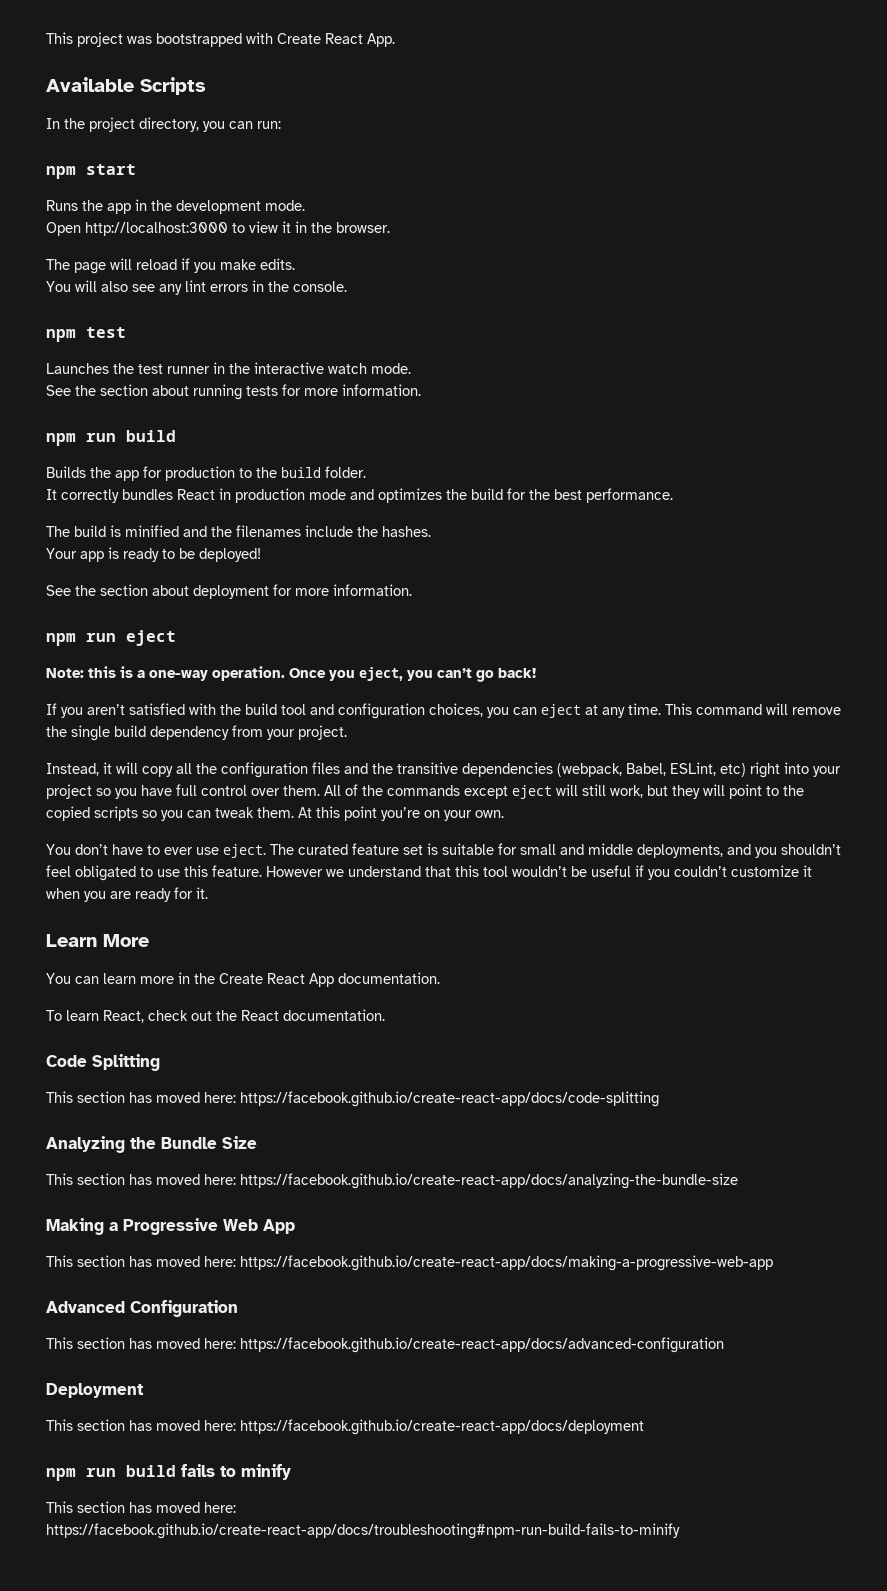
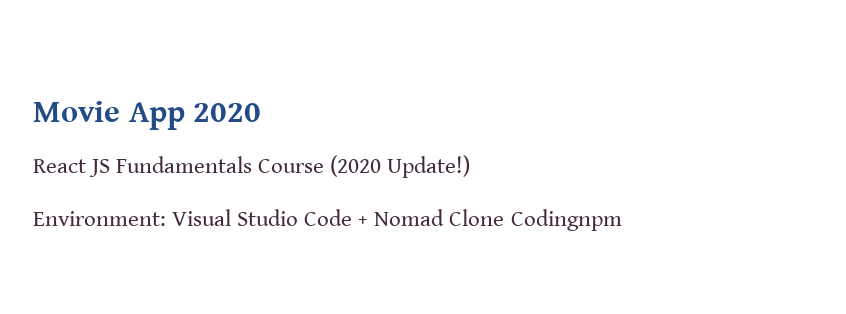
[46,32,395,47] [46,77,206,95] [46,117,281,132] [46,164,136,179] [46,199,305,214] [46,221,390,236] [46,258,295,274] [46,280,347,295] [46,327,126,342] [46,362,411,374] [46,384,421,400] [46,430,176,446] [46,466,366,481] [46,488,673,503] [46,525,431,537] [46,547,261,562] [46,584,412,599] [46,630,176,646] [46,666,536,682] [46,703,841,719] [46,725,347,741] [46,762,841,778] [46,784,804,799] [46,806,504,821] [46,843,841,858] [46,865,812,881] [46,887,208,902] [46,934,149,947] [46,972,440,987] [46,1009,385,1023] [46,1054,160,1071] [46,1091,659,1107] [46,1136,257,1153] [46,1173,738,1189] [46,1218,295,1235] [46,1255,773,1271] [46,1300,238,1317] [46,1337,724,1353] [46,1383,144,1398] [46,1419,644,1435] [46,1464,291,1481] [46,1501,236,1513] [46,1523,680,1539] This project was bootstrapped with Create React App. // Available Scripts // In the project directory, you can run: // npm start // Runs the app in the development mode. // Open http://localhost:3000 to view it in the browser. // The page will reload if you make edits. // You will also see any lint errors in the console. // npm test // Launches the test runner in the interactive watch mode. // See the section about running tests for more information. // npm run build // Builds the app for production to the build folder. // It correctly bundles React in production mode and optimizes the build for the best performance. // The build is minified and the filenames include the hashes. // Your app is ready to be deployed! // See the section about deployment for more information. // npm run eject // Note: this is a one-way operation. Once you eject, you can’t go back! // If you aren’t satisfied with the build tool and configuration choices, you can eject at any time. This command will remove the single build dependency from your project. // Instead, it will copy all the configuration files and the transitive dependencies (webpack, Babel, ESLint, etc) right into your project so you have full control over them. All of the commands except eject will still work, but they will point to the copied scripts so you can tweak them. At this point you’re on your own. // You don’t have to ever use eject. The curated feature set is suitable for small and middle deployments, and you shouldn’t feel obligated to use this feature. However we understand that this tool wouldn’t be useful if you couldn’t customize it when you are ready for it. // Learn More // You can learn more in the Create React App documentation. // To learn React, check out the React documentation. // Code Splitting // This section has moved here: https://facebook.github.io/create-react-app/docs/code-splitting // Analyzing the Bundle Size // This section has moved here: https://facebook.github.io/create-react-app/docs/analyzing-the-bundle-size // Making a Progressive Web App // This section has moved here: https://facebook.github.io/create-react-app/docs/making-a-progressive-web-app // Advanced Configuration // This section has moved here: https://facebook.github.io/create-react-app/docs/advanced-configuration // Deployment // This section has moved here: https://facebook.github.io/create-react-app/docs/deployment // npm run build fails to minify // This section has moved here: https://facebook.github.io/create-react-app/docs/troubleshooting#npm-run-build-fails-to-minify -> [33,101,262,130] [33,155,471,178] [33,209,622,231] Movie App 2020 // React JS Fundamentals Course (2020 Update!) // Environment: Visual Studio Code + Nomad Clone Codingnpm

